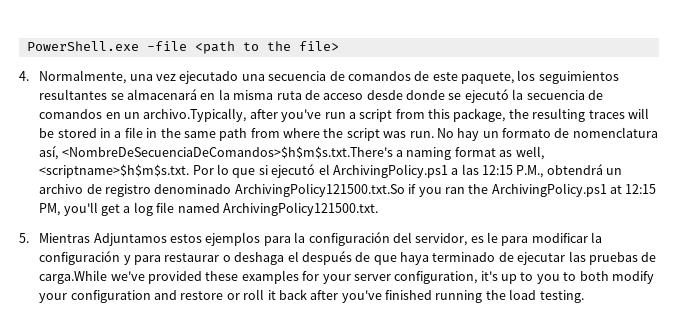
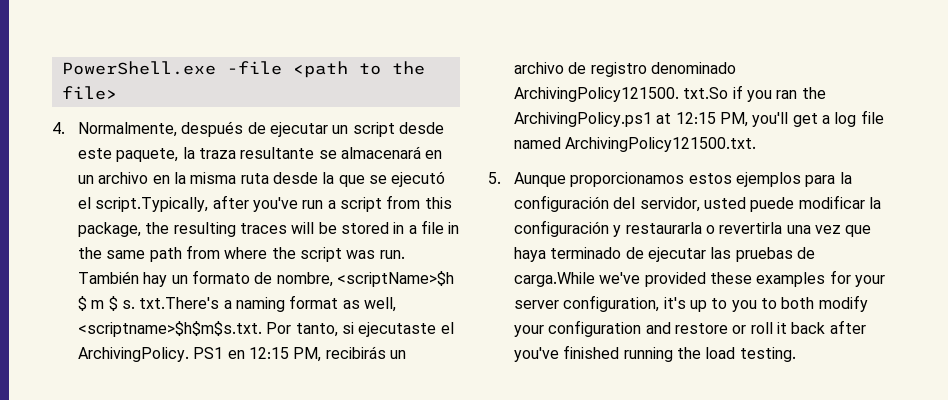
[129,70,619,84] [39,89,603,103] [39,108,247,122] una vez ejecutado una secuencia de comandos de este paquete, los seguimientos resultantes se almacenará en la misma ruta de acceso desde donde se ejecutó la secuencia de comandos en un archivo.Typically, -> [181,121,445,137] [78,146,443,162] [78,171,446,187] [78,197,209,212] después de ejecutar un script desde este paquete, la traza resultante se almacenará en un archivo en la misma ruta desde la que se ejecutó el script.Typically,
[436,128,454,138] No -> [78,271,140,284] También
[572,127,658,138] [39,145,393,160] nomenclatura así, <NombreDeSecuenciaDeComandos>$h$m$s.txt.There's -> [276,271,455,287] [78,296,220,311] nombre, <scriptName>$h $ m $ s. txt.There's
[217,164,603,178] lo que si ejecutó el ArchivingPolicy.ps1 a las 12:15 P.M., obtendrá -> [295,322,454,337] [78,346,386,362] tanto, si ejecutaste el ArchivingPolicy. PS1 en 12:15 PM, recibirás
[234,183,405,197] ArchivingPolicy121500.txt.So -> [514,87,729,102] ArchivingPolicy121500. txt.So
[39,233,167,246] Mientras Adjuntamos -> [514,172,685,187] Aunque proporcionamos
[470,232,529,246] es le para -> [704,197,795,212] usted puede
[134,251,371,265] para restaurar o deshaga el después de -> [625,222,842,234] restaurarla o revertirla una vez

